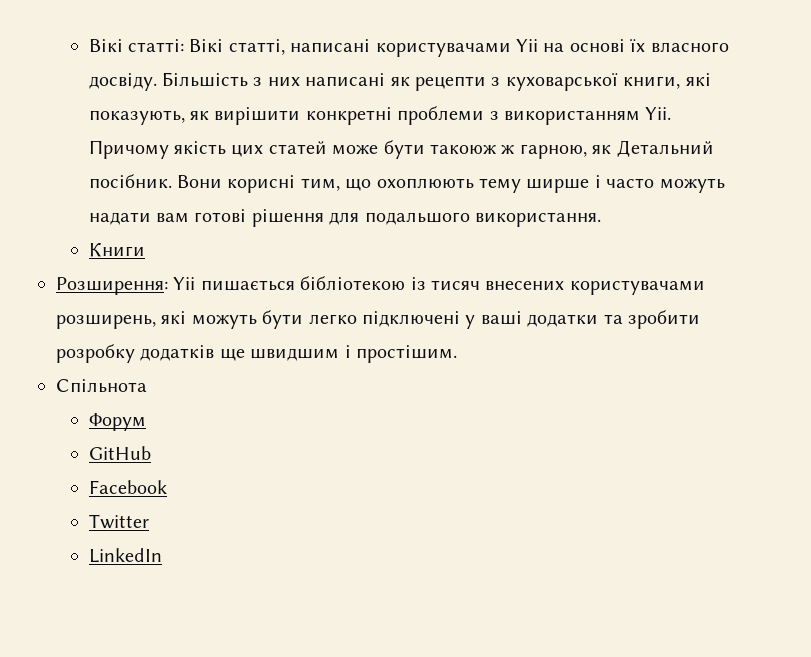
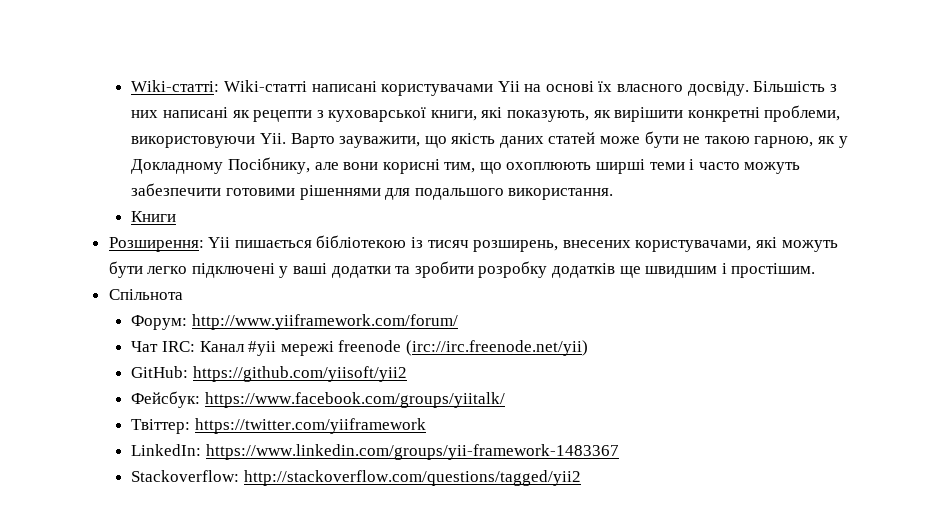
[88,39,285,55] Вікі статті: Вікі статті, -> [131,80,307,92] Wiki-статті: Wiki-статті
[397,106,672,125] [88,140,714,159] [88,174,223,188] проблеми з використанням Yii. Причому якість цих статей може бути такоюж ж гарною, як Детальний посібник. Вони -> [764,105,841,122] [131,131,848,148] [131,157,379,174] проблеми, використовуючи Yii. Варто зауважити, що якість даних статей може бути не такою гарною, як у Докладному Посібнику, але вони
[479,178,590,193] тему ширше -> [596,159,685,174] ширші теми
[88,209,324,227] надати вам готові рішення -> [131,183,381,200] забезпечити готовими рішеннями
[485,280,705,295] [56,315,156,329] внесених користувачами розширень, -> [473,240,752,252] розширень, внесених користувачами,
[88,413,146,431] [88,446,151,460] [88,480,167,494] [88,514,149,529] [88,548,162,563] Форум // GitHub // Facebook // Twitter // LinkedIn -> [131,314,458,330] [131,340,588,356] [131,366,407,382] [131,391,505,408] [131,418,426,434] [131,444,619,460] [131,470,581,486] Форум: http://www.yiiframework.com/forum/ // Чат IRC: Канал #yii мережі freenode (irc://irc.freenode.net/yii) // GitHub: https://github.com/yiisoft/yii2 // Фейсбук: https://www.facebook.com/groups/yiitalk/ // Твіттер: https://twitter.com/yiiframework // LinkedIn: https://www.linkedin.com/groups/yii-framework-1483367 // Stackoverflow: http://stackoverflow.com/questions/tagged/yii2

